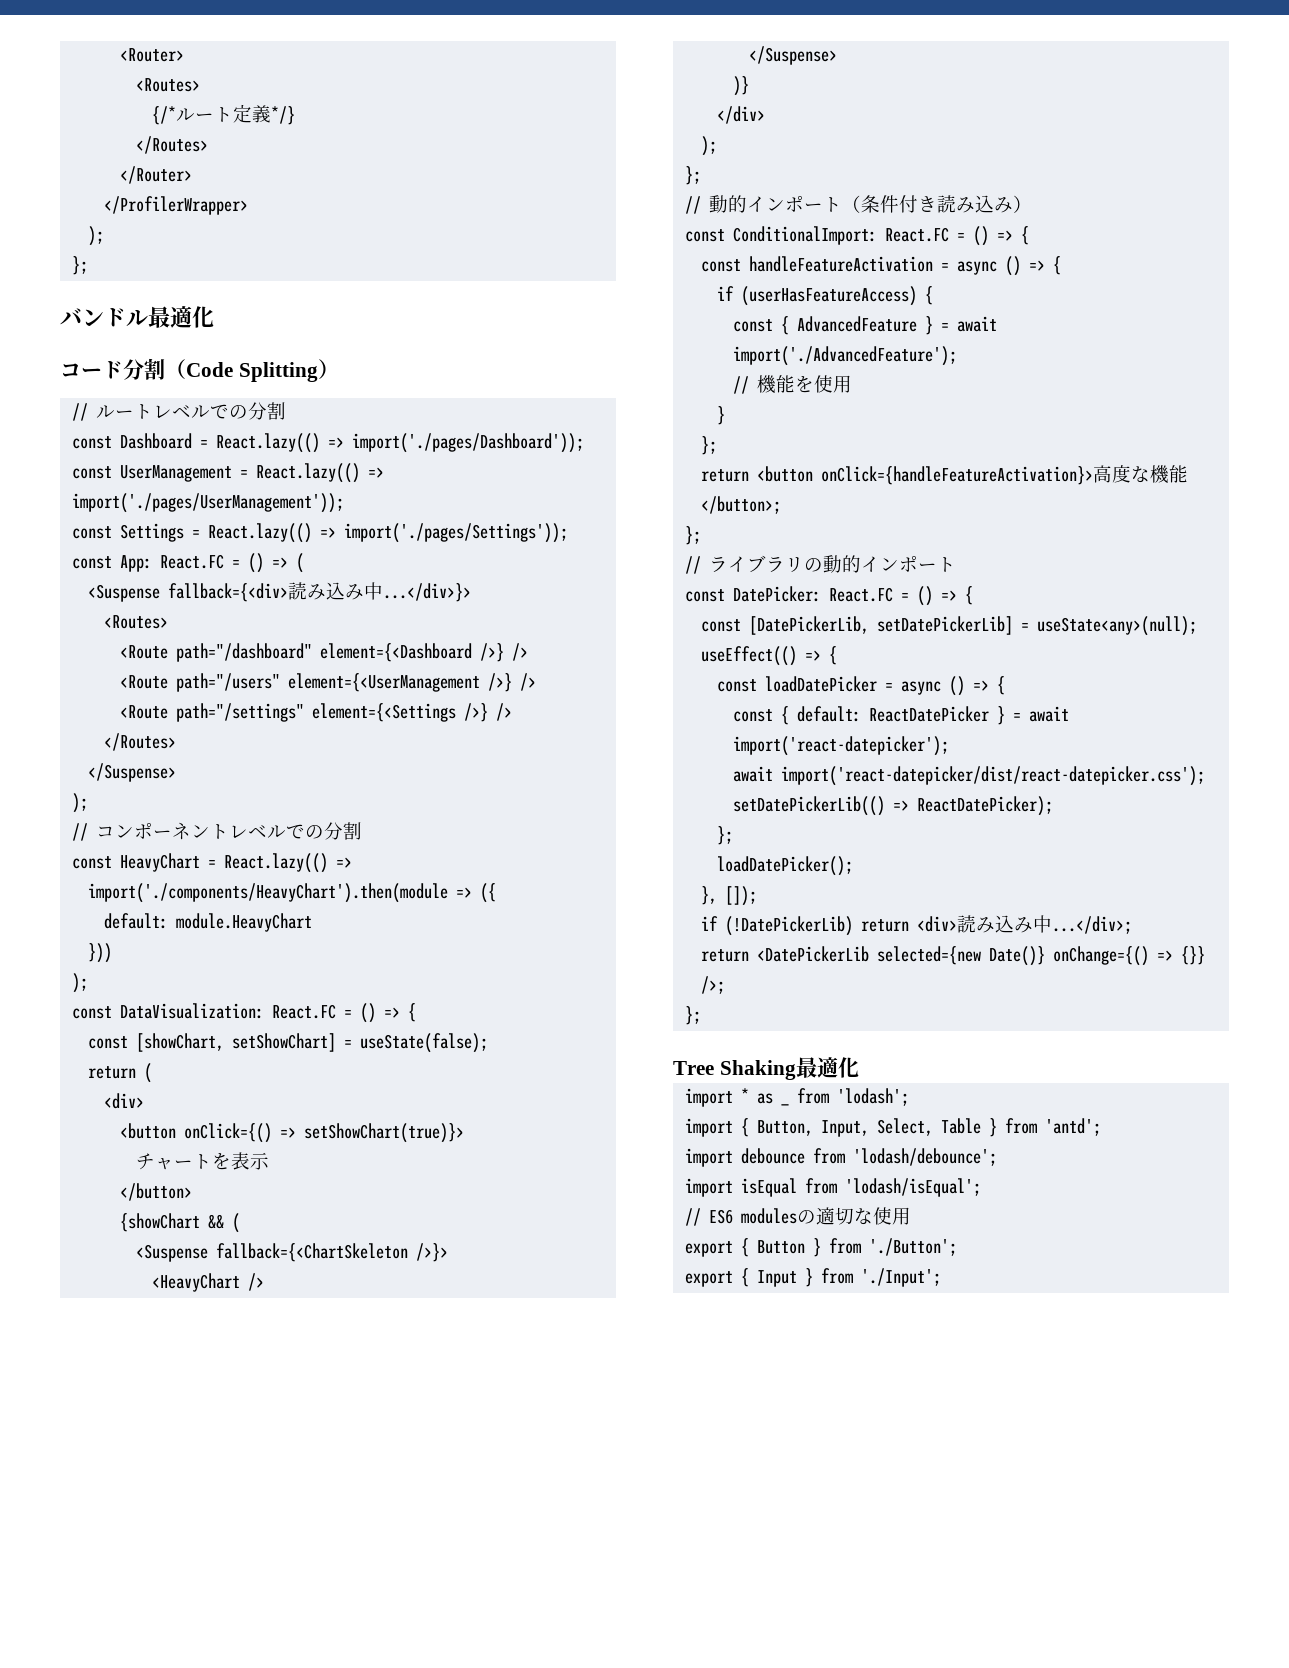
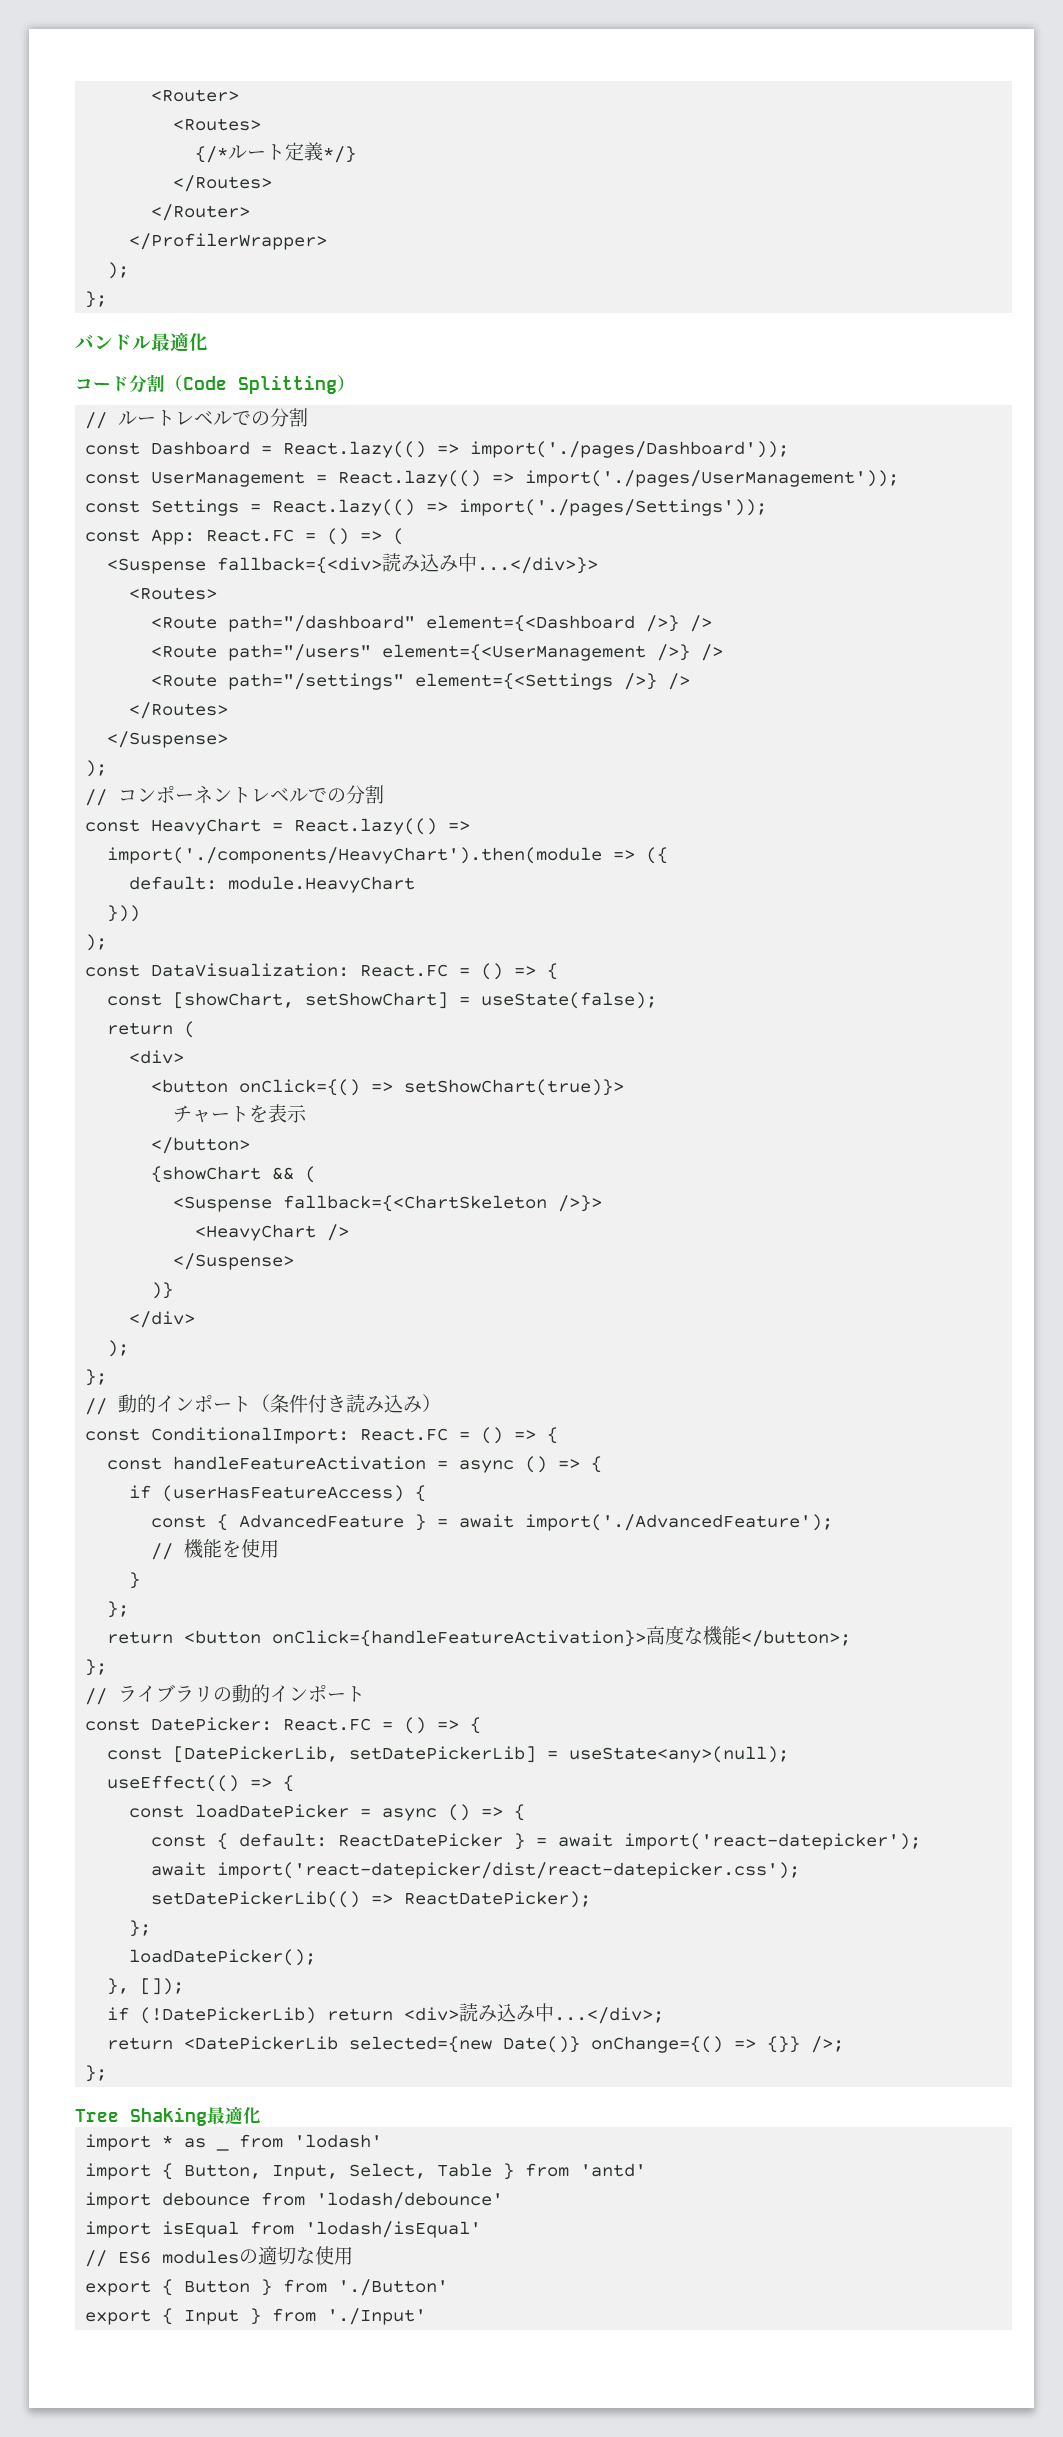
[837,1088,909,1106] 'lodash'; -> [293,2134,382,2148] 'lodash'
[1045,1118,1101,1136] 'antd'; -> [579,2163,646,2177] 'antd'
[853,1148,997,1166] 'lodash/debounce'; -> [315,2192,503,2209] 'lodash/debounce'
[845,1178,981,1197] 'lodash/isEqual'; -> [304,2221,481,2238] 'lodash/isEqual'
[869,1238,957,1256] './Button'; -> [337,2279,448,2296] './Button'
[861,1268,941,1287] './Input'; -> [326,2308,426,2325] './Input'

